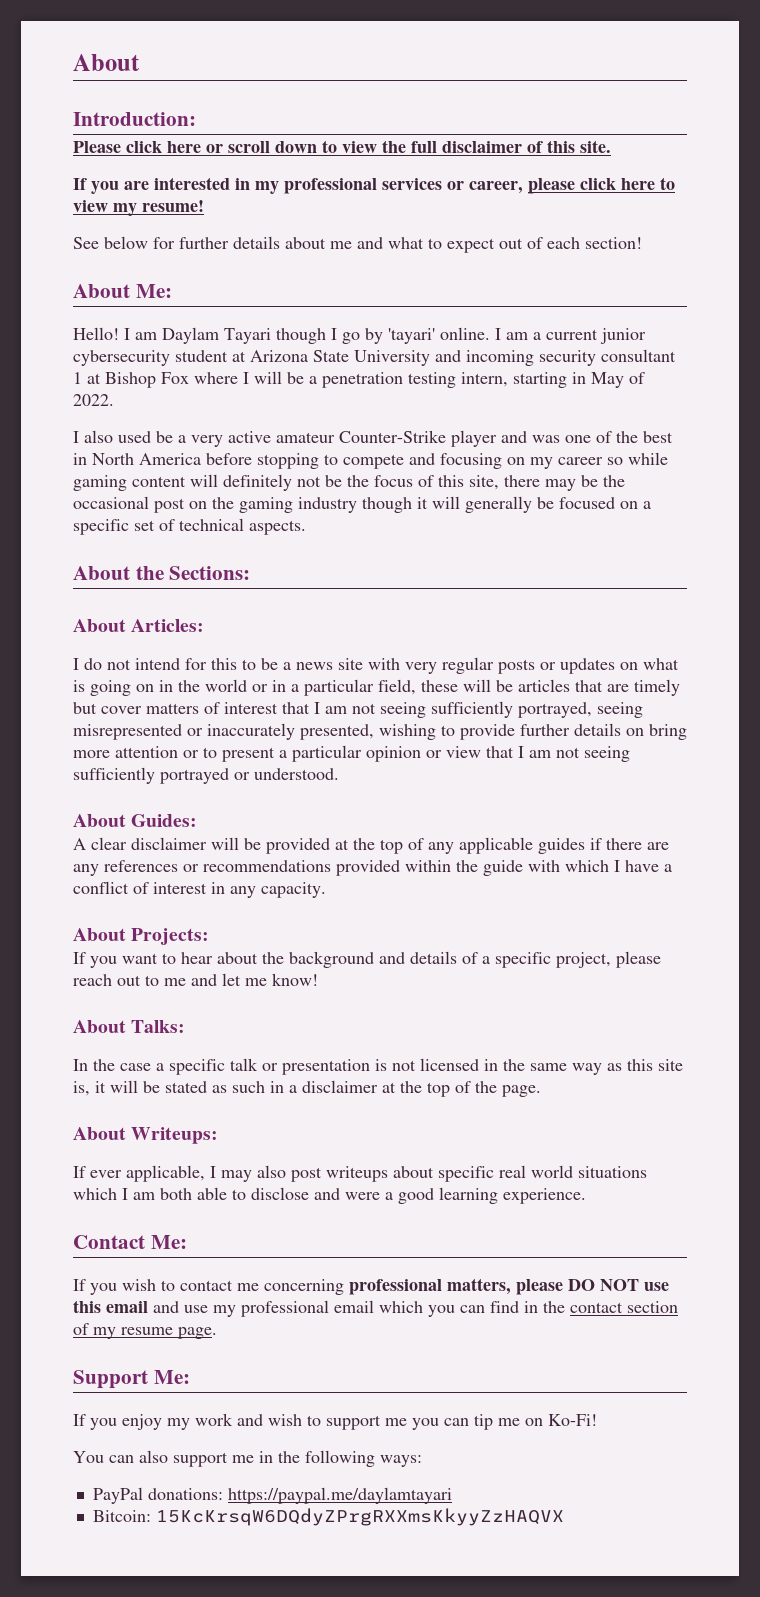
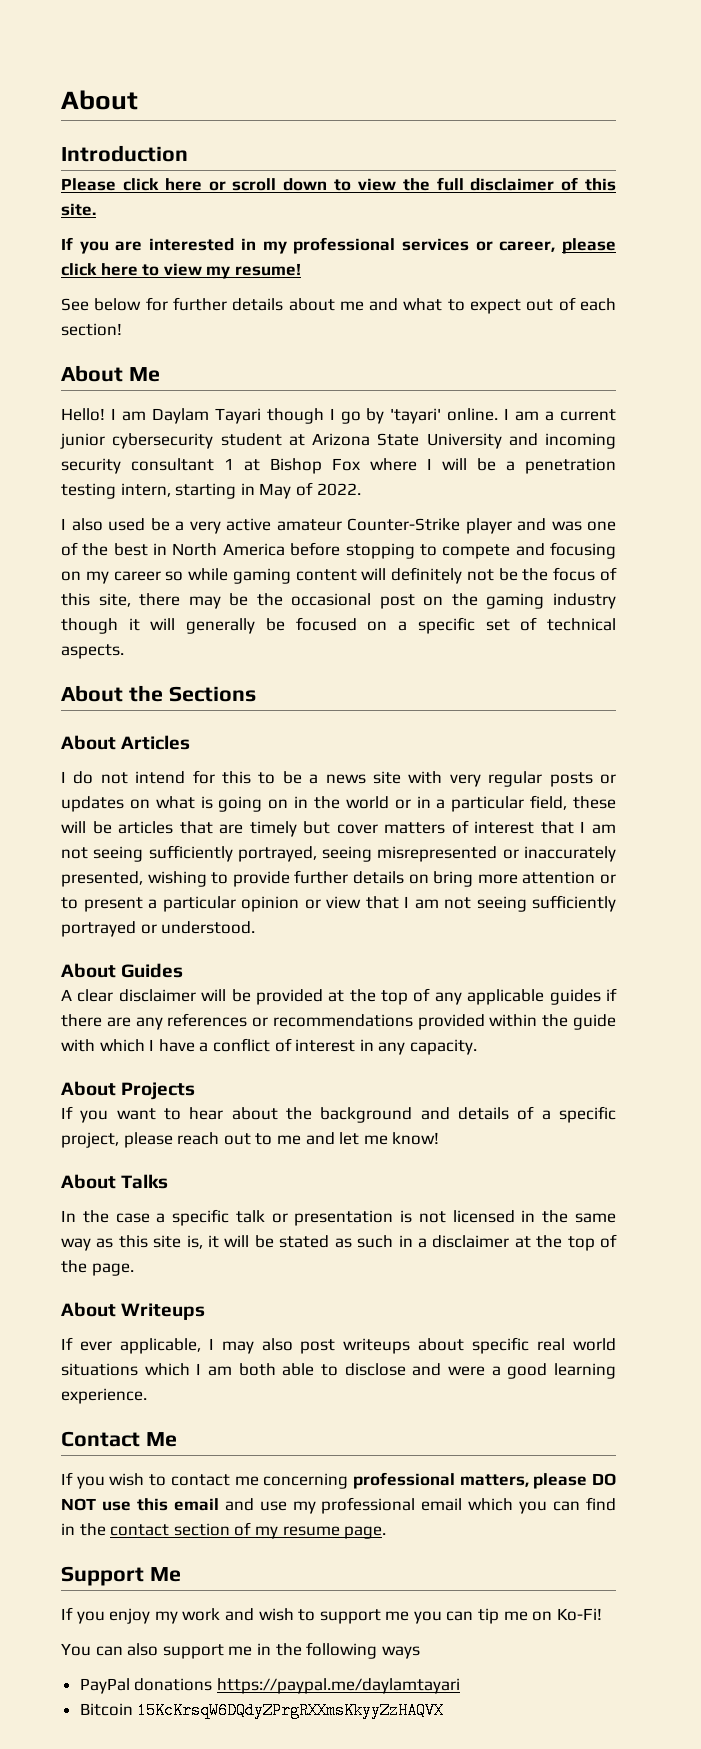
[73,112,196,126] Introduction: -> [61,145,188,162] Introduction
[135,284,172,298] Me: -> [128,367,160,382] Me
[169,566,251,580] [73,619,205,632] Sections: // About Articles: -> [168,686,256,702] [61,735,191,750] Sections // About Articles
[131,814,198,827] Guides: -> [121,963,184,978] Guides
[131,928,210,945] Projects: -> [121,1082,196,1100] Projects
[131,1020,186,1033] Talks: -> [121,1174,169,1189] Talks
[131,1127,219,1144] Writeups: -> [121,1303,206,1320] Writeups
[150,1235,187,1249] Me: -> [145,1432,177,1447] Me
[153,1370,190,1384] Me: -> [149,1567,181,1582] Me
[380,1455,422,1467] ways: -> [381,1646,420,1659] ways
[147,1488,223,1500] donations: -> [134,1678,213,1691] donations
[92,1510,151,1522] Bitcoin: -> [79,1703,133,1716] Bitcoin

